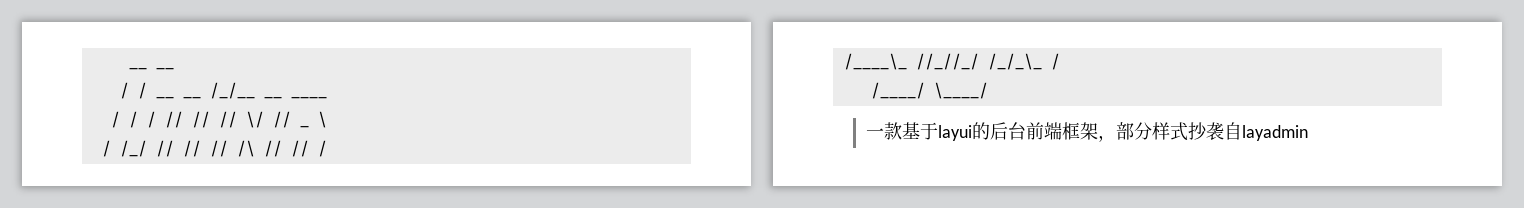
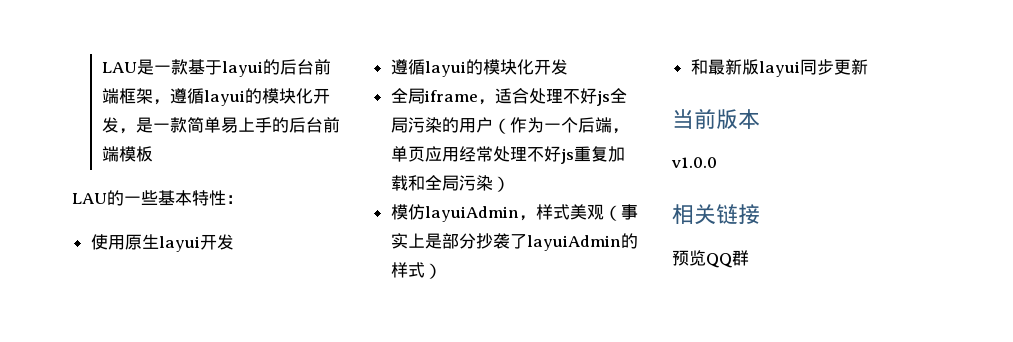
[128,67,174,70] [119,82,327,99] [110,111,327,128] [101,140,327,157] [843,53,1060,70] [870,82,988,99] __ __ // / / __ __ /_/__ __ ____ // / / / // // // \/ // _ \ // / /_/ // // // /\ // // / // /____\_ //_//_/ /_/_\_ / // /____/ \____/ // -> [101,59,154,75] LAU是
[1115,122,1308,141] 部分样式抄袭自layadmin -> [169,88,330,106] [101,117,340,134] [101,146,153,162] [72,190,243,206] [90,234,234,252] [390,59,568,77] [390,88,627,106] [390,117,629,134] [390,146,625,164] [390,175,510,192] [390,204,638,222] [390,233,638,251] [390,262,442,279] [690,59,868,77] [672,108,760,129] [671,157,717,168] [672,204,760,225] [672,250,749,268] 遵循layui的模块化开发，是一款简单易上手的后台前端模板 // LAU的一些基本特性： // 使用原生layui开发 // 遵循layui的模块化开发 // 全局iframe，适合处理不好js全局污染的用户（作为一个后端，单页应用经常处理不好js重复加载和全局污染） // 模仿layuiAdmin，样式美观（事实上是部分抄袭了layuiAdmin的样式） // 和最新版layui同步更新 // 当前版本 // v1.0.0 // 相关链接 // 预览QQ群

